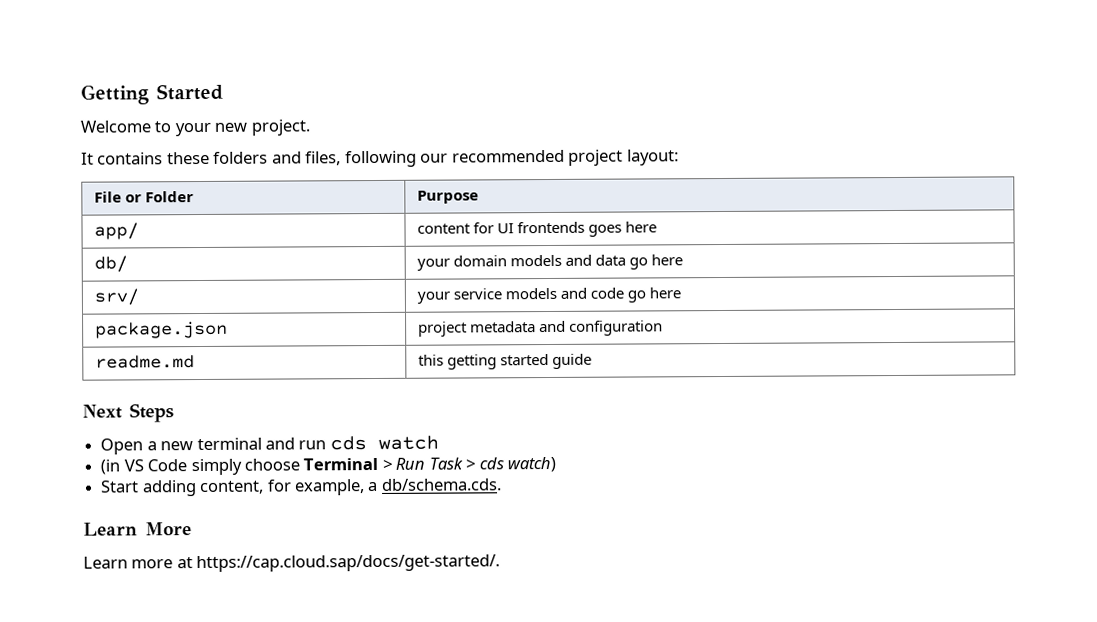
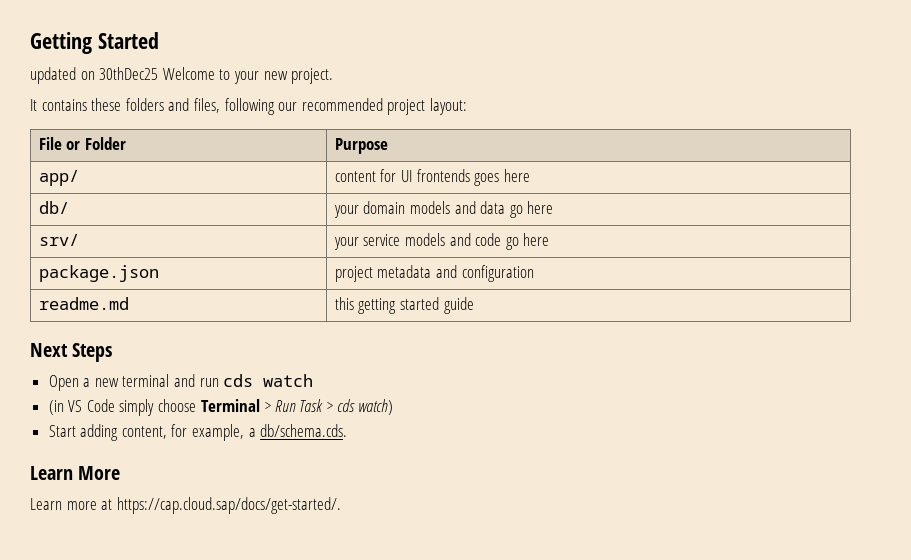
(223, 92) none -> [30,67,159,84] updated on 30thDec25

